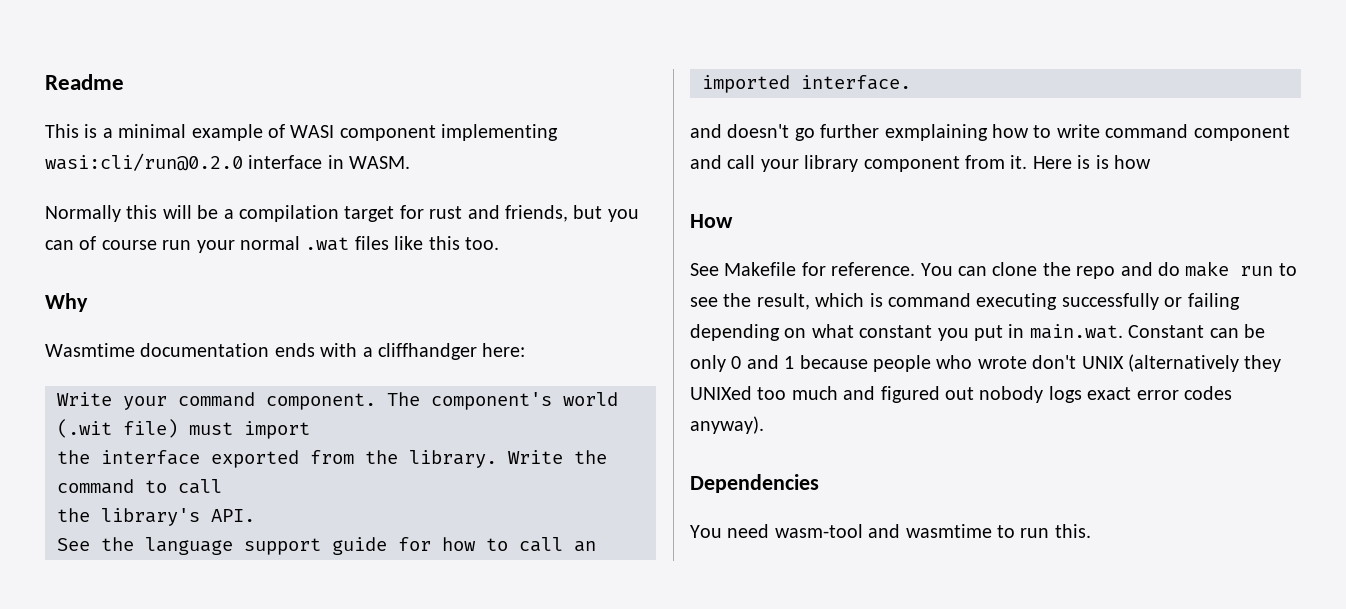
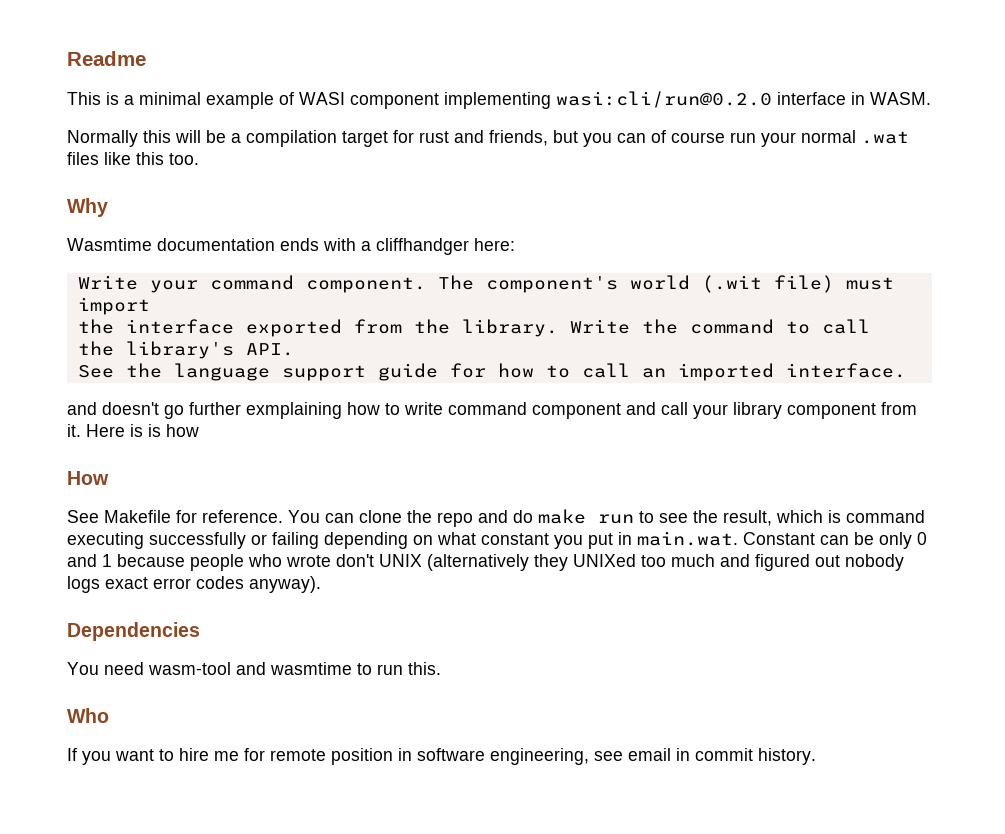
(1091, 531) none -> [67,708,109,723] [67,748,816,765] // Who // If you want to hire me for remote position in software engineering, see email in commit history.

